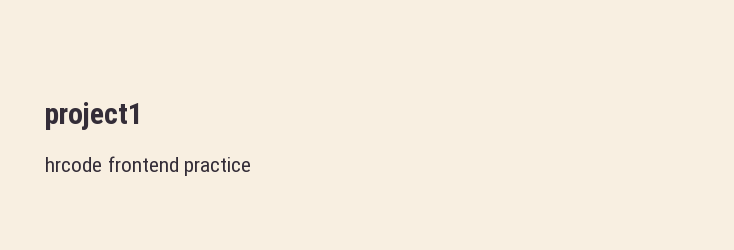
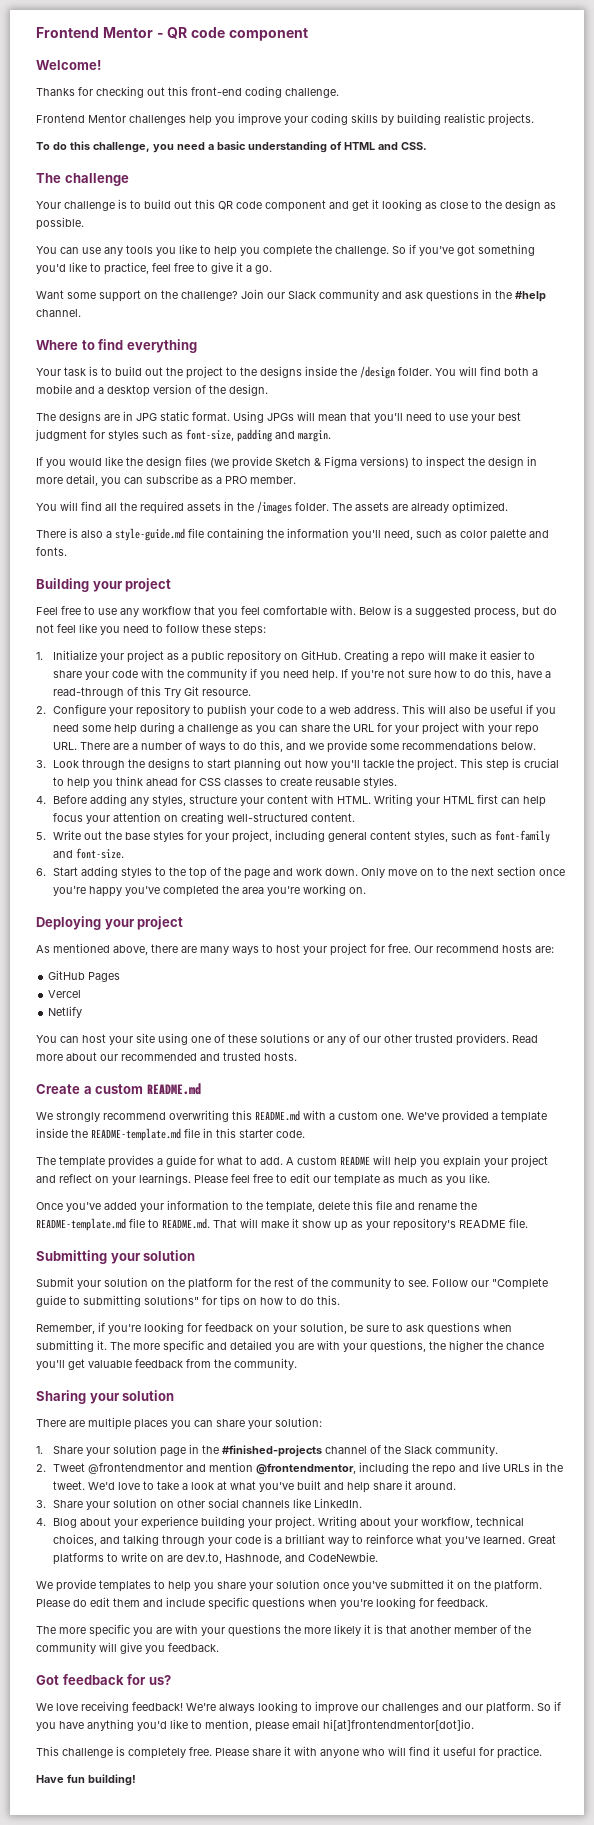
[45,102,143,130] [45,156,252,176] project1 // hrcode frontend practice -> [36,27,308,41] [36,60,101,70] [36,86,339,98] [36,113,534,126] [36,141,427,153] [36,173,129,186] [36,199,556,212] [36,217,84,230] [36,244,535,257] [36,262,272,275] [36,289,546,302] [36,309,81,317] [36,339,197,353] [36,366,538,379] [36,384,268,397] [36,411,521,423] [35,429,331,442] [36,456,537,469] [36,474,296,486] [36,501,508,514] [36,528,549,541] [36,547,67,556] [36,578,172,592] [36,605,557,618] [36,623,266,636] [36,650,535,663] [52,668,551,681] [52,686,251,698] [36,704,556,717] [52,722,539,735] [52,740,536,753] [36,758,559,771] [52,776,397,789] [36,794,546,807] [52,812,355,824] [36,830,550,843] [52,848,124,859] [36,866,565,879] [52,884,366,897] [36,916,184,930] [36,943,554,956] [48,970,121,982] [48,990,82,998] [48,1006,83,1018] [36,1033,538,1046] [36,1052,297,1061] [36,1083,201,1095] [36,1110,547,1123] [36,1128,305,1141] [36,1155,548,1168] [36,1173,490,1186] [36,1200,477,1213] [36,1218,528,1231] [36,1250,196,1264] [36,1277,548,1290] [36,1295,340,1308] [36,1322,512,1335] [36,1340,544,1353] [36,1358,297,1370] [36,1390,175,1404] [36,1417,322,1430] [36,1444,498,1457] [36,1462,563,1475] [52,1480,456,1493] [36,1498,362,1510] [36,1516,524,1529] [52,1534,556,1546] [52,1552,378,1565] [36,1579,542,1592] [36,1597,488,1610] [36,1624,531,1637] [36,1642,219,1654] [36,1674,171,1685] [36,1701,561,1714] [36,1719,474,1732] [36,1746,542,1759] [36,1774,136,1786] Frontend Mentor - QR code component // Welcome! // Thanks for checking out this front-end coding challenge. // Frontend Mentor challenges help you improve your coding skills by building realistic projects. // To do this challenge, you need a basic understanding of HTML and CSS. // The challenge // Your challenge is to build out this QR code component and get it looking as close to the design as possible. // You can use any tools you like to help you complete the challenge. So if you've got something you'd like to practice, feel free to give it a go. // Want some support on the challenge? Join our Slack community and ask questions in the #help channel. // Where to find everything // Your task is to build out the project to the designs inside the /design folder. You will find both a mobile and a desktop version of the design. // The designs are in JPG static format. Using JPGs will mean that you'll need to use your best judgment for styles such as font-size, padding and margin. // If you would like the design files (we provide Sketch & Figma versions) to inspect the design in more detail, you can subscribe as a PRO member. // You will find all the required assets in the /images folder. The assets are already optimized. // There is also a style-guide.md file containing the information you'll need, such as color palette and fonts. // Building your project // Feel free to use any workflow that you feel comfortable with. Below is a suggested process, but do not feel like you need to follow these steps: // 1. Initialize your project as a public repository on GitHub. Creating a repo will make it easier to share your code with the community if you need help. If you're not sure how to do this, have a read-through of this Try Git resource. // 2. Configure your repository to publish your code to a web address. This will also be useful if you need some help during a challenge as you can share the URL for your project with your repo URL. There are a number of ways to do this, and we provide some recommendations below. // 3. Look through the designs to start planning out how you'll tackle the project. This step is crucial to help you think ahead for CSS classes to create reusable styles. // 4. Before adding any styles, structure your content with HTML. Writing your HTML first can help focus your attention on creating well-structured content. // 5. Write out the base styles for your project, including general content styles, such as font-family and font-size. // 6. Start adding styles to the top of the page and work down. Only move on to the next section once you're happy you've completed the area you're working on. // Deploying your project // As mentioned above, there are many ways to host your project for free. Our recommend hosts are: // GitHub Pages // Vercel // Netlify // You can host your site using one of these solutions or any of our other trusted providers. Read more about our recommended and trusted hosts. // Create a custom README.md // We strongly recommend overwriting this README.md with a custom one. We've provided a template inside the README-template.md file in this starter code. // The template provides a guide for what to add. A custom README will help you explain your project and reflect on your learnings. Please feel free to edit our template as much as you like. // Once you've added your information to the template, delete this file and rename the README-template.md file to README.md. That will make it show up as your repository's README file. // Submitting your solution // Submit your solution on the platform for the rest of the community to see. Follow our "Complete guide to submitting solutions" for tips on how to do this. // Remember, if you're looking for feedback on your solution, be sure to ask questions when submitting it. The more specific and detailed you are with your questions, the higher the chance you'll get valuable feedback from the community. // Sharing your solution // There are multiple places you can share your solution: // 1. Share your solution page in the #finished-projects channel of the Slack community. // 2. Tweet @frontendmentor and mention @frontendmentor, including the repo and live URLs in the tweet. We'd love to take a look at what you've built and help share it around. // 3. Share your solution on other social channels like LinkedIn. // 4. Blog about your experience building your project. Writing about your workflow, technical choices, and talking through your code is a brilliant way to reinforce what you've learned. Great platforms to write on are dev.to, Hashnode, and CodeNewbie. // We provide templates to help you share your solution once you've submitted it on the platform. Please do edit them and include specific questions when you're looking for feedback. // The more specific you are with your questions the more likely it is that another member of the community will give you feedback. // Got feedback for us? // We love receiving feedback! We're always looking to improve our challenges and our platform. So if you have anything you'd like to mention, please email hi[at]frontendmentor[dot]io. // This challenge is completely free. Please share it with anyone who will find it useful for practice. // Have fun building!

